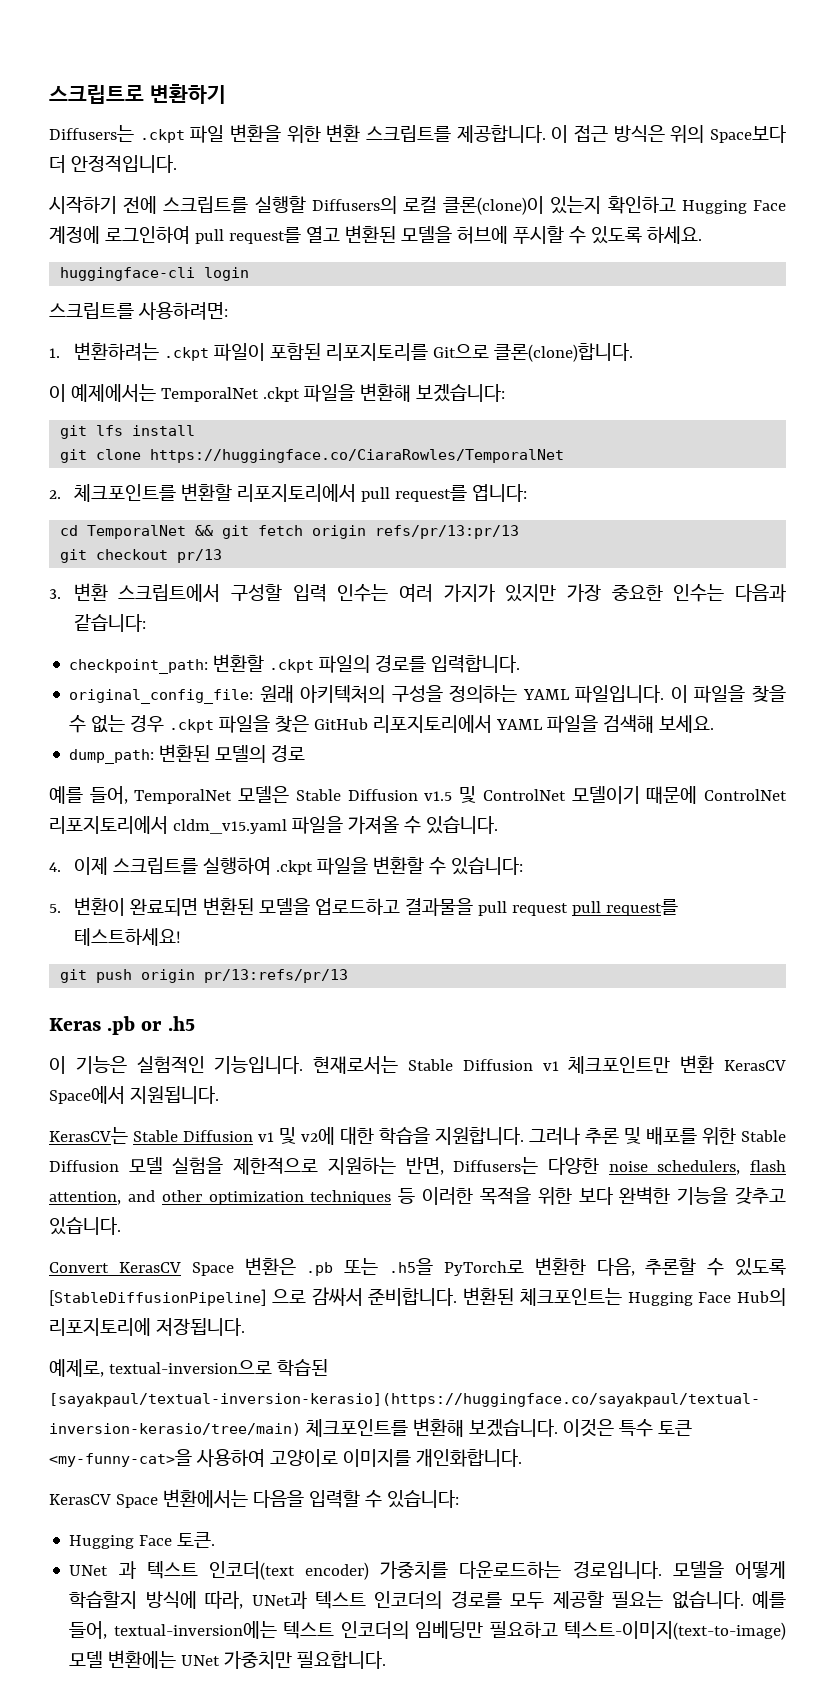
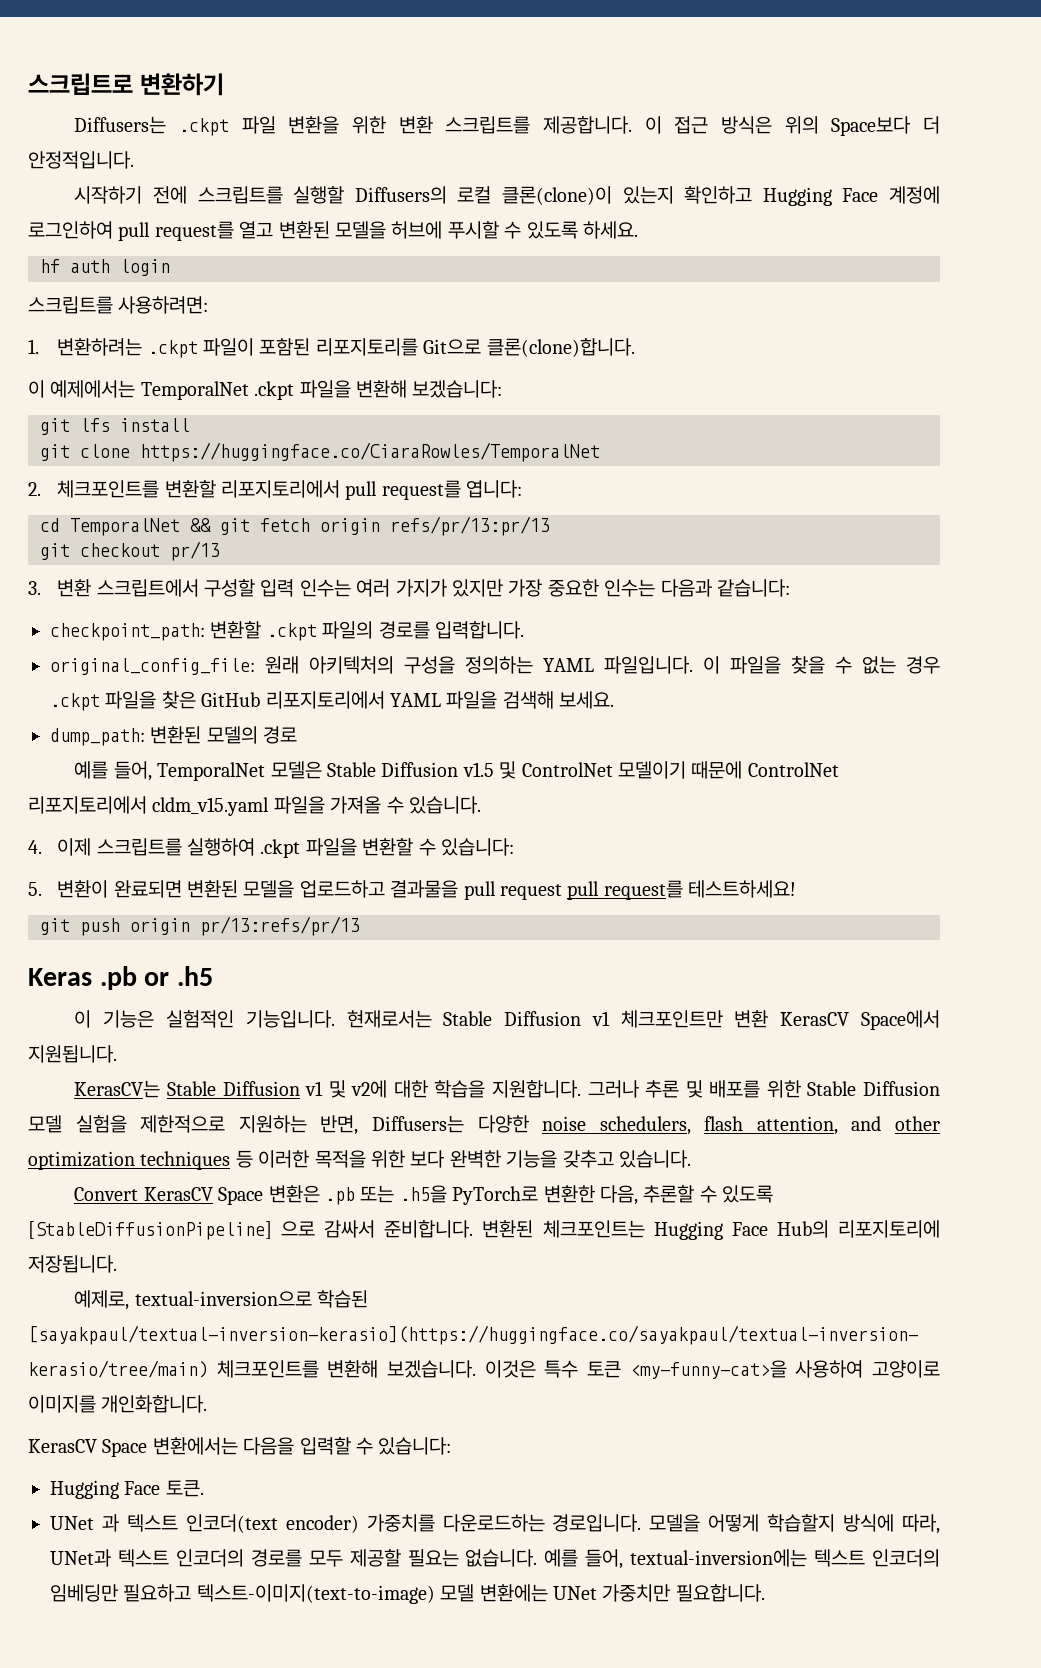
[60,267,196,281] huggingface-cli -> [40,259,110,273] hf auth

